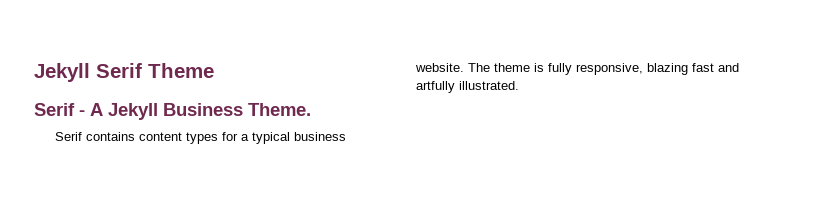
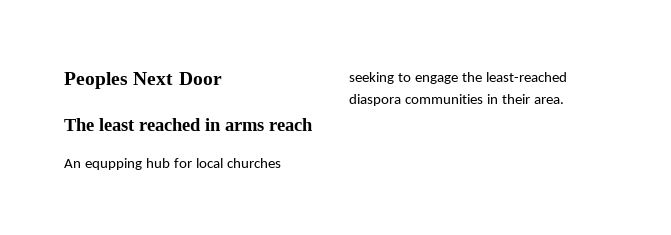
[34,63,214,82] [34,103,311,120] [54,132,346,144] [415,63,739,75] [416,81,519,93] Jekyll Serif Theme // Serif - A Jekyll Business Theme. // Serif contains content types for a typical business website. The theme is fully responsive, blazing fast and artfully illustrated. -> [64,72,222,89] [64,118,313,131] [64,158,281,170] [349,72,567,84] [349,94,564,106] Peoples Next Door // The least reached in arms reach // An equpping hub for local churches seeking to engage the least-reached diaspora communities in their area.

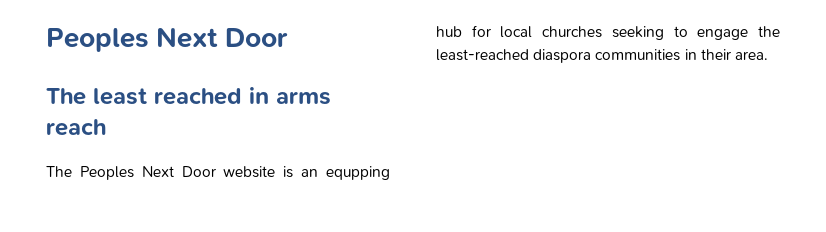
[64,159,81,168] An -> [46,166,319,180] The Peoples Next Door website is an

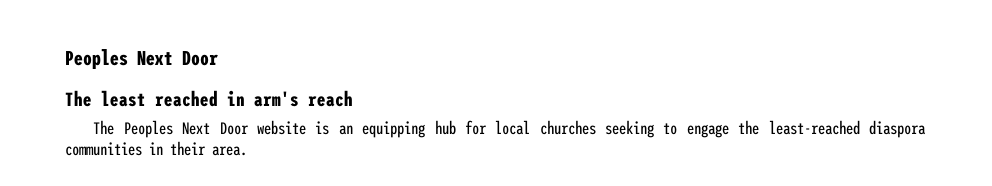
[276,91,331,105] arms -> [254,91,299,107] arm's
[326,166,390,180] equpping -> [362,121,426,138] equipping

